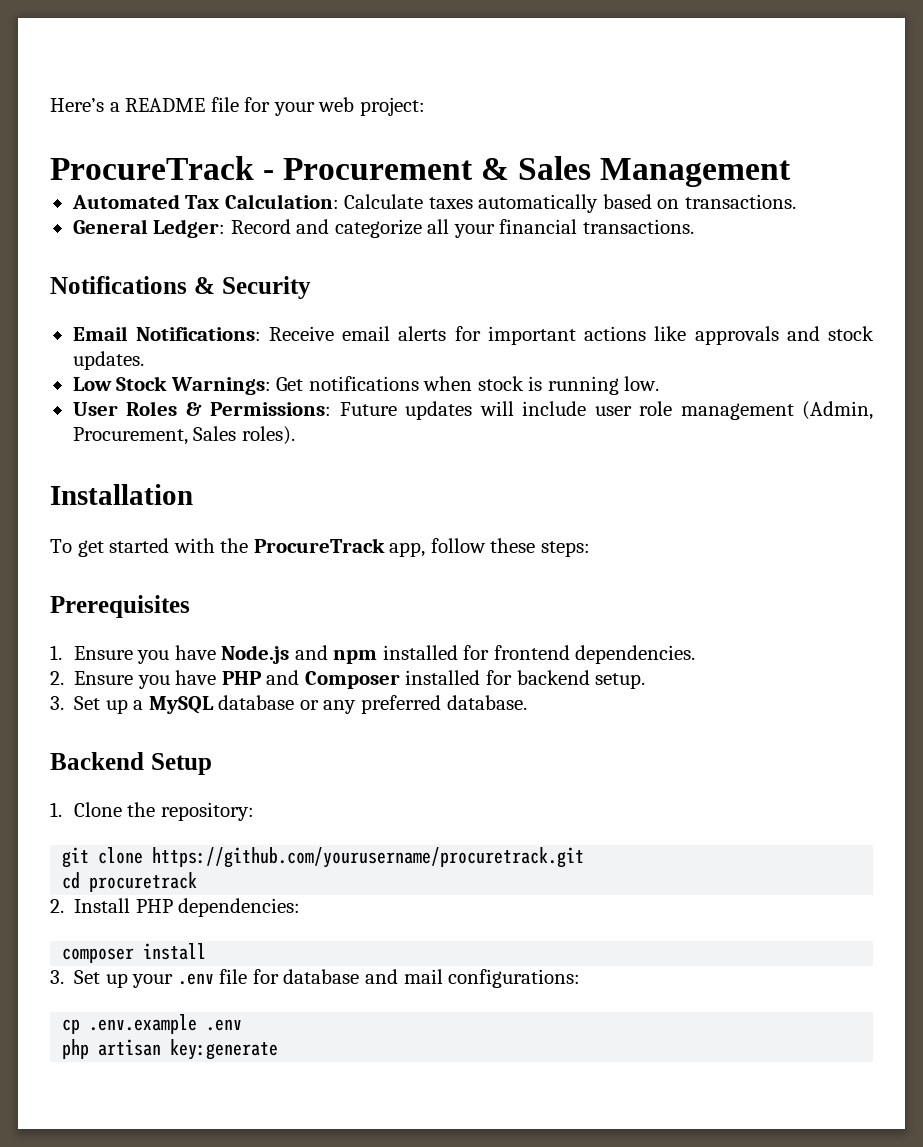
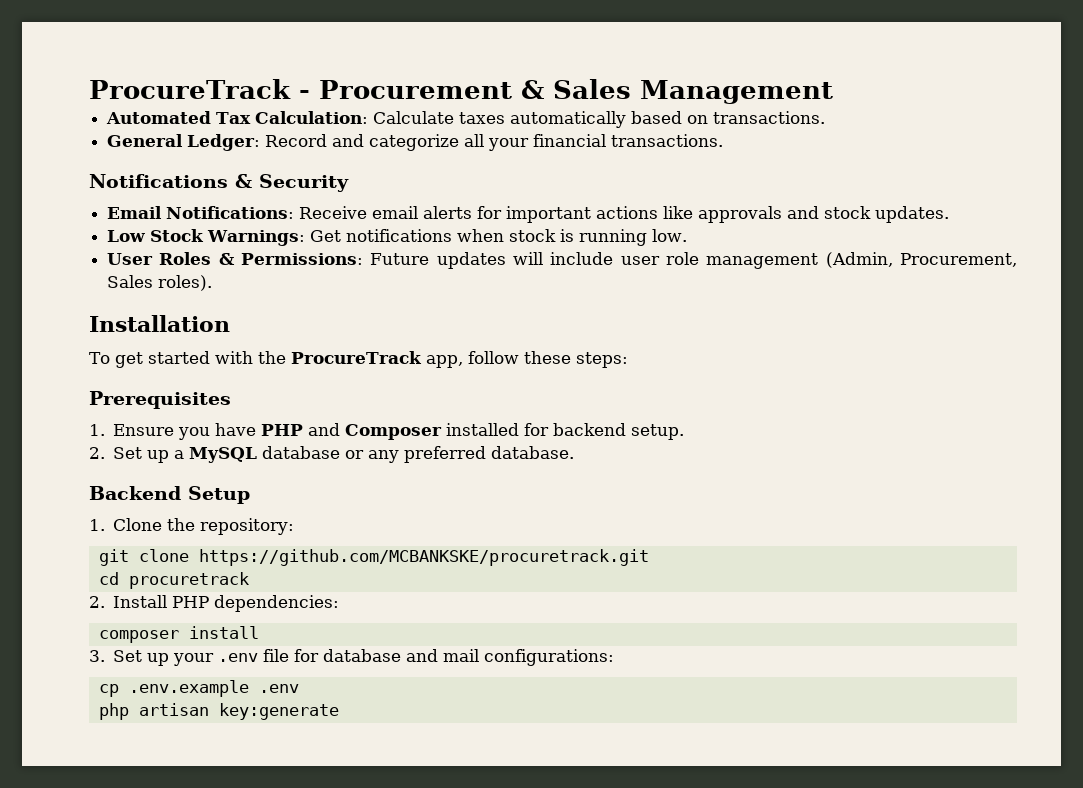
[50,97,425,116] Here’s a README file for your web project: // -> (89, 89) none
[221,645,696,664] [50,670,217,689] Node.js and npm installed for frontend dependencies. // 2. Ensure you have -> (257, 429) none
[50,696,64,710] 3. -> [89,447,105,459] 2.
[152,847,585,868] https://github.com/yourusername/procuretrack.git -> [198,549,649,566] https://github.com/MCBANKSKE/procuretrack.git

